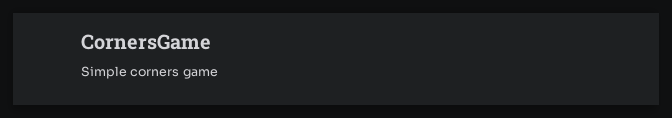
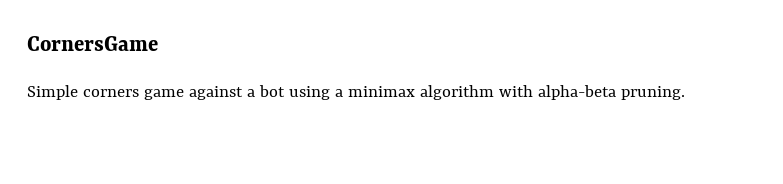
(218, 74) none -> [188,85,685,100] against a bot using a minimax algorithm with alpha-beta pruning.

